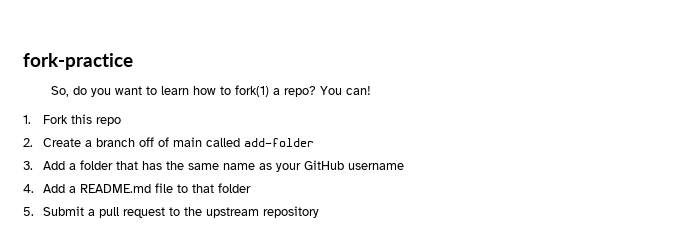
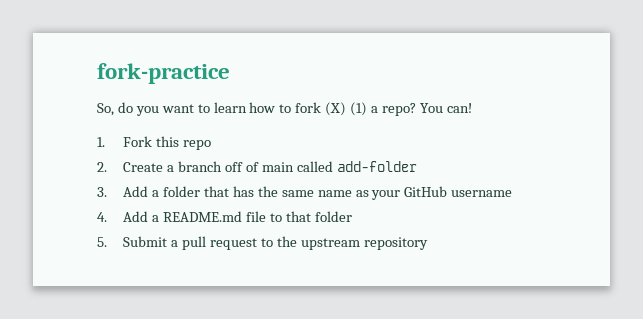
[234,85,269,97] fork(1) -> [295,102,368,116] fork (X) (1)

